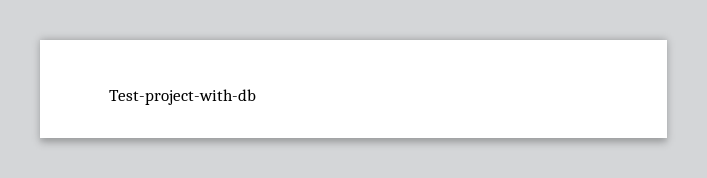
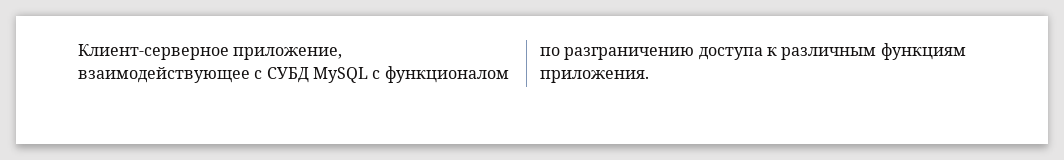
[109,89,256,105] Test-project-with-db -> [78,44,343,60] [78,66,509,83] [540,43,966,60] [540,70,649,83] Клиент-серверное приложение, взаимодействующее с СУБД MySQL с функционалом по разграничению доступа к различным функциям приложения.

